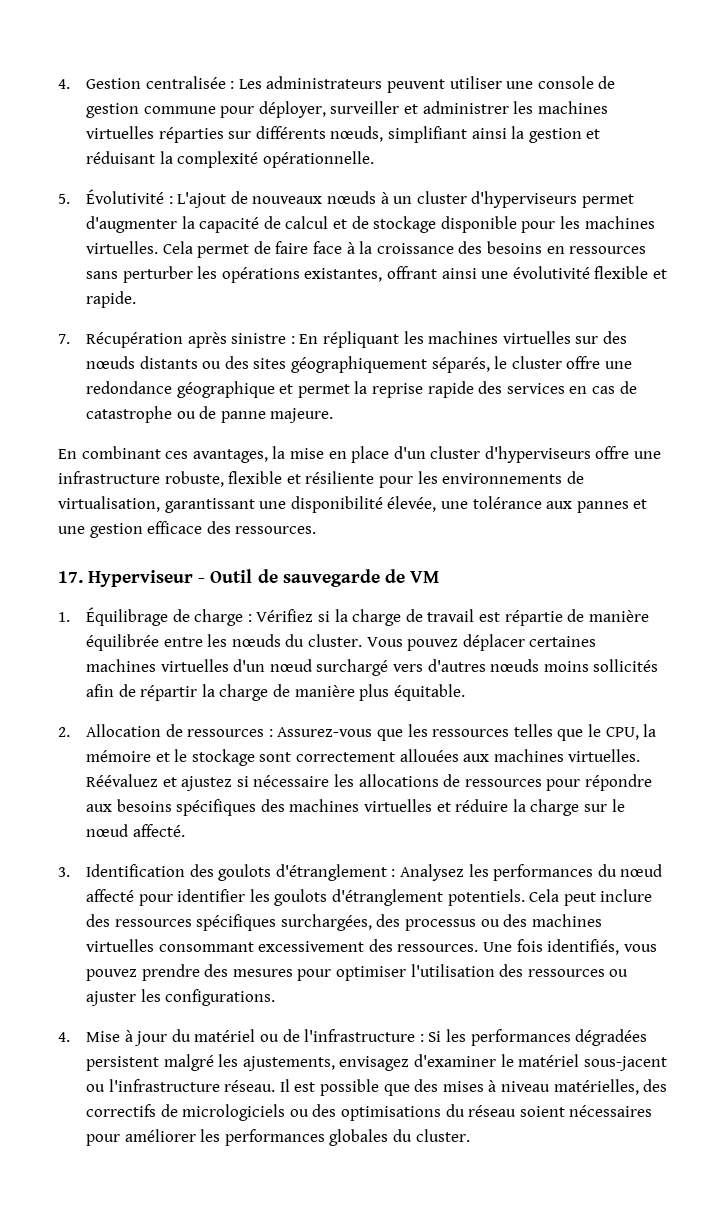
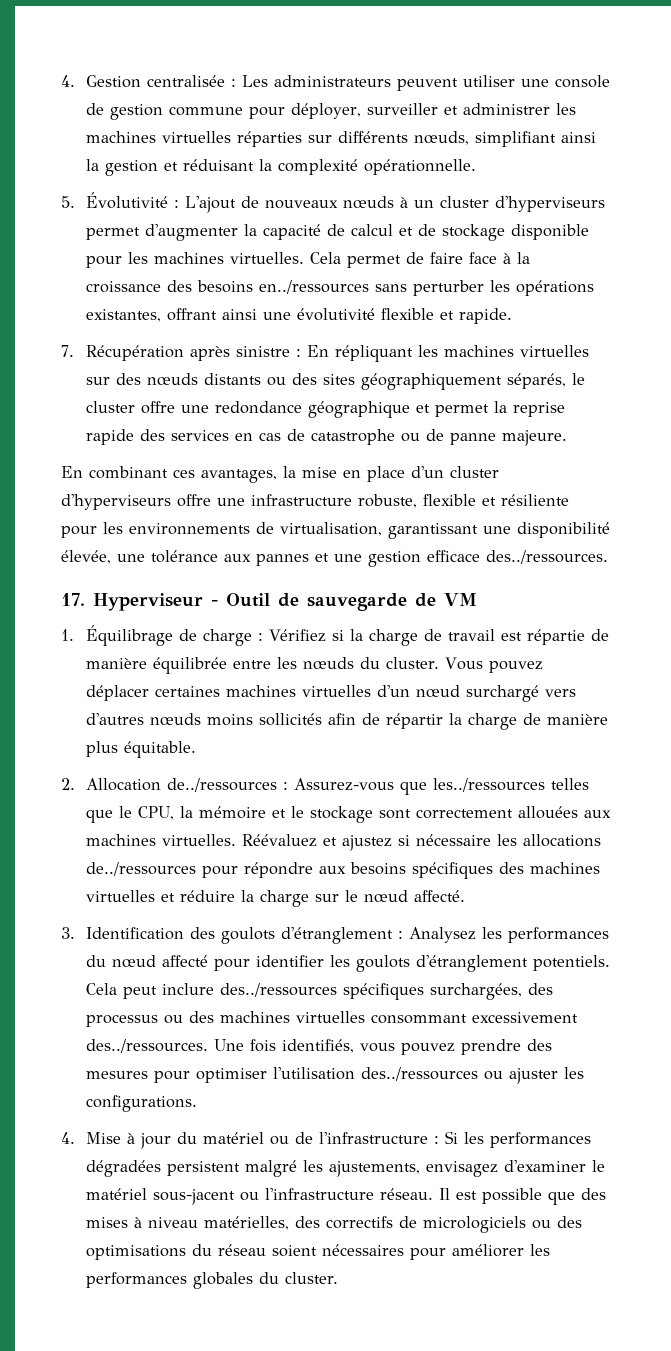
[546,246,647,254] en ressources -> [258,280,369,294] en../ressources
[206,521,317,534] des ressources. -> [486,550,608,564] des../ressources.
[165,724,265,737] de ressources -> [166,778,277,792] de../ressources
[407,724,510,737] les ressources -> [432,778,545,792] les../ressources
[443,774,542,787] de ressources -> [85,862,196,876] de../ressources
[86,914,192,927] des ressources -> [219,983,337,997] des../ressources
[368,939,479,952] des ressources. -> [85,1039,208,1053] des../ressources.
[499,964,605,977] des ressources -> [360,1067,478,1081] des../ressources

